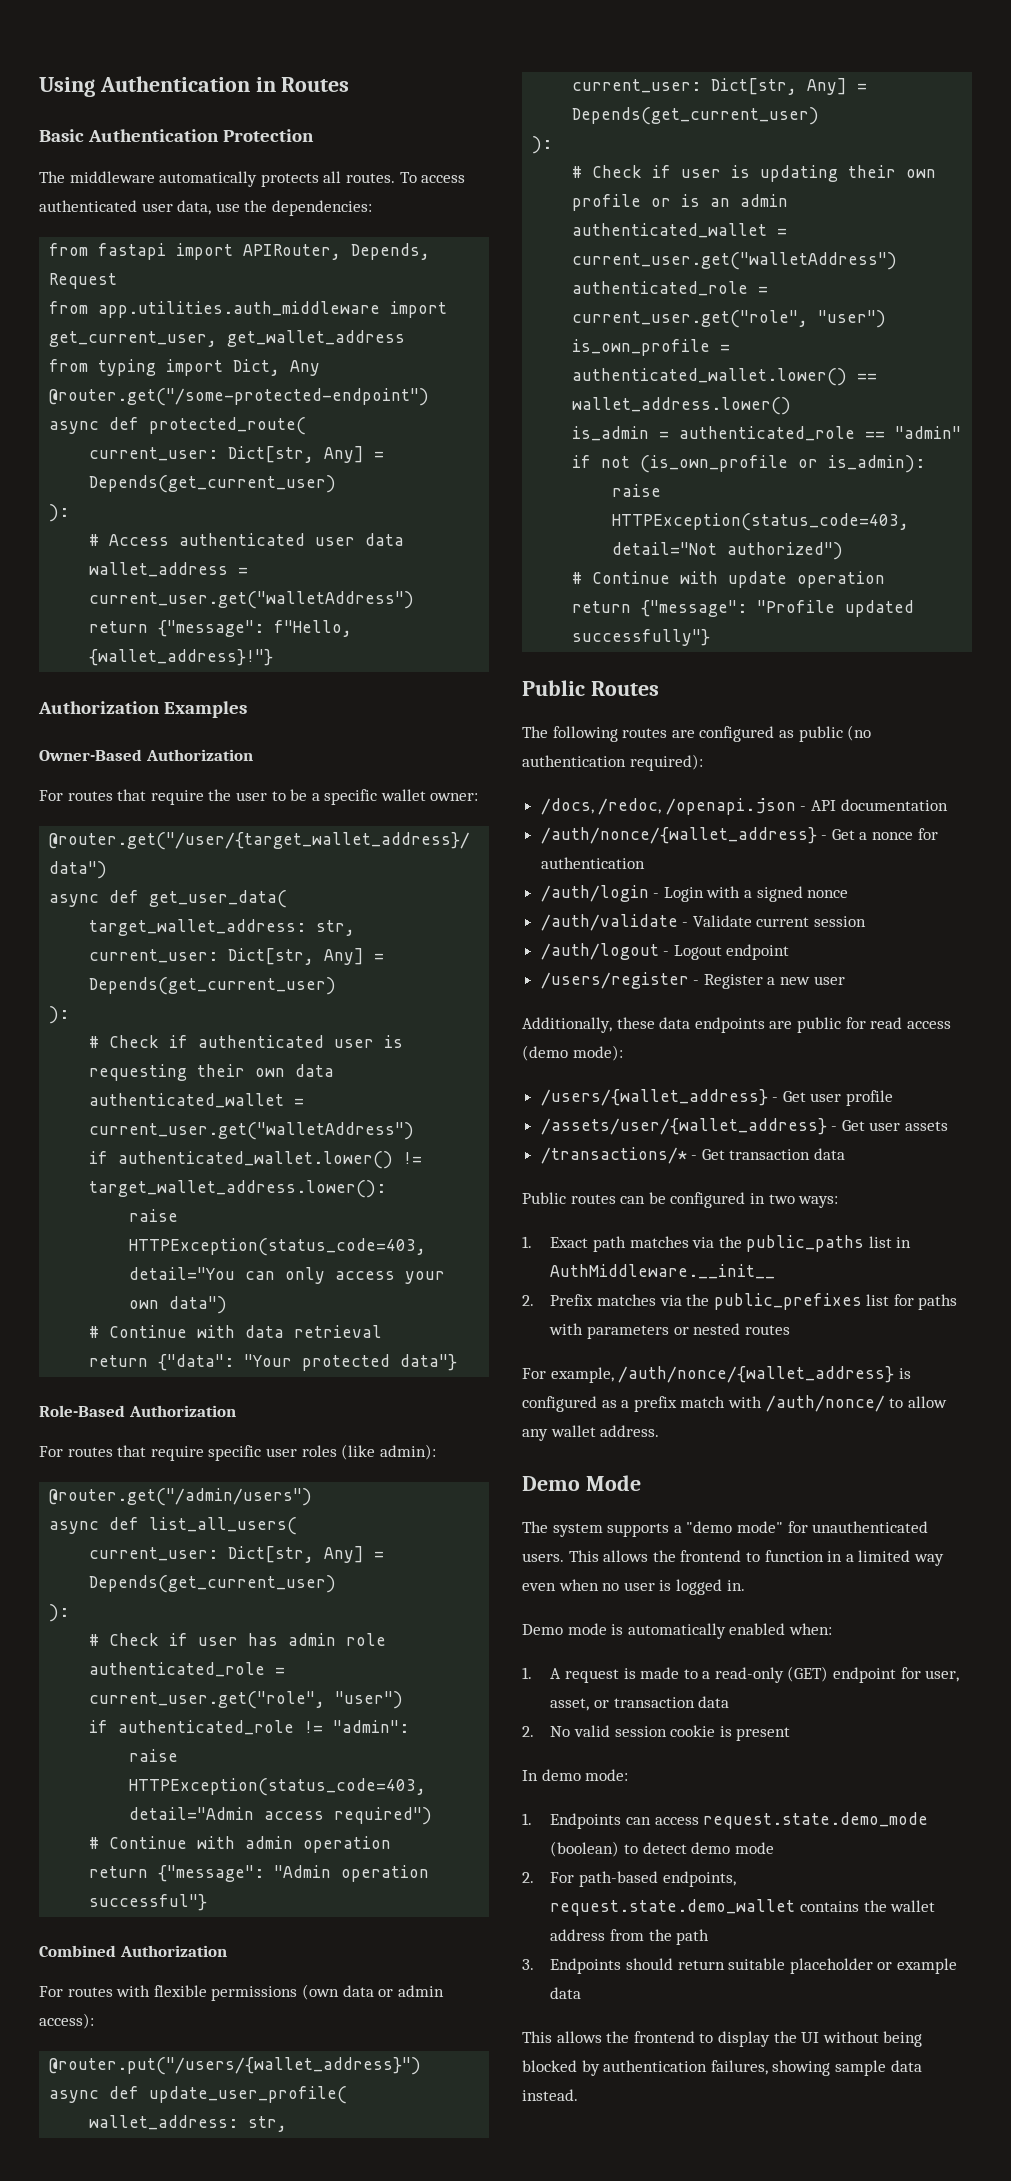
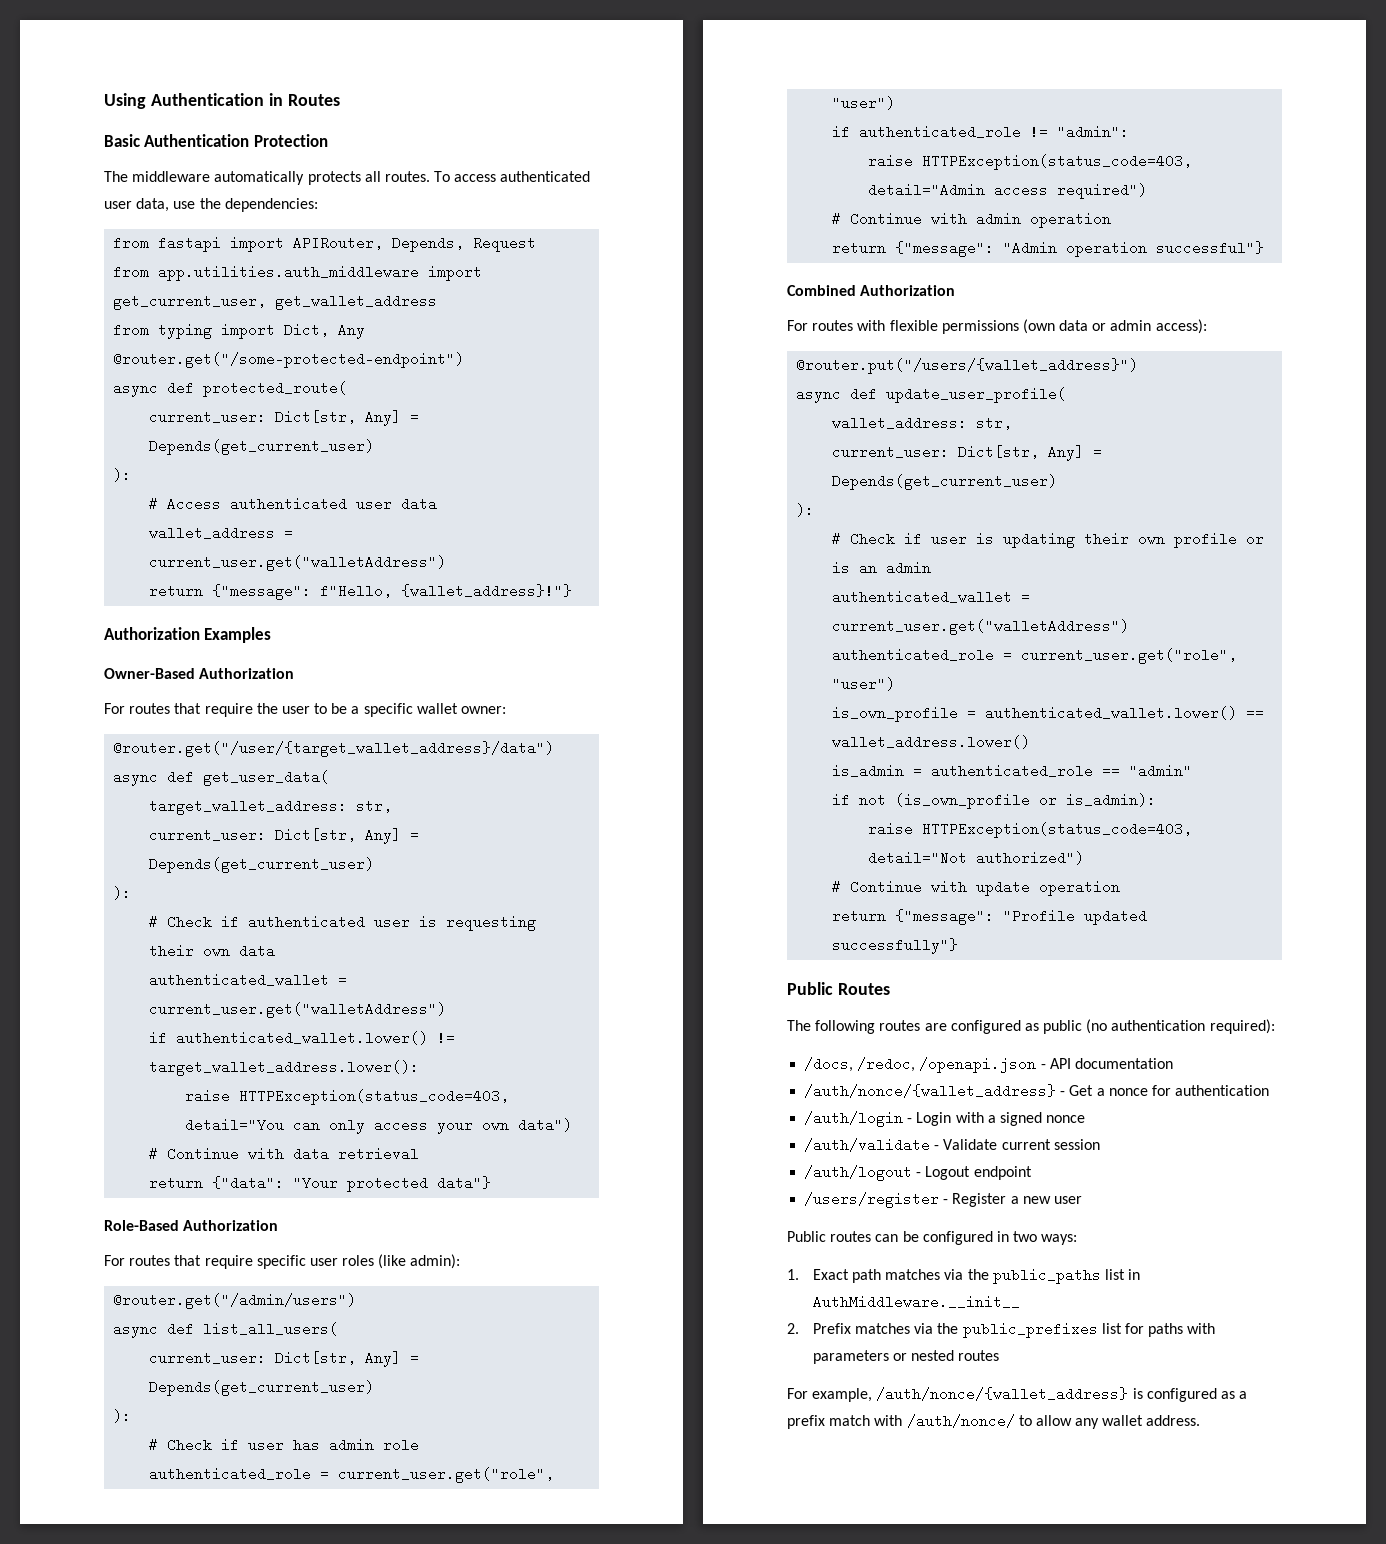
[522,1017,951,1033] [522,1045,623,1061] [540,1089,894,1106] [540,1118,949,1135] [540,1147,846,1164] // Additionally, these data endpoints are public for read access (demo mode): // /users/{wallet_address} - Get user profile // /assets/user/{wallet_address} - Get user assets // /transactions/* - Get transaction data -> (1082, 1200) none
[522,1475,641,1491] [522,1521,929,1537] [522,1550,944,1566] [522,1579,745,1595] [522,1623,832,1639] [522,1666,960,1683] [550,1696,730,1711] [522,1725,791,1741] [522,1769,629,1781] [522,1812,929,1829] [550,1841,774,1857] [522,1871,736,1887] [550,1899,936,1916] [550,1929,710,1945] [522,1958,957,1974] [550,1987,582,1999] [522,2031,923,2047] [522,2060,922,2076] [522,2089,578,2101] // Demo Mode // The system supports a "demo mode" for unauthenticated users. This allows the frontend to function in a limited way even when no user is logged in. // Demo mode is automatically enabled when: // 1. A request is made to a read-only (GET) endpoint for user, asset, or transaction data // 2. No valid session cookie is present // In demo mode: // 1. Endpoints can access request.state.demo_mode (boolean) to detect demo mode // 2. For path-based endpoints, request.state.demo_wallet contains the wallet address from the path // 3. Endpoints should return suitable placeholder or example data // This allows the frontend to display the UI without being blocked by authentication failures, showing sample data instead. -> (1201, 1420) none

